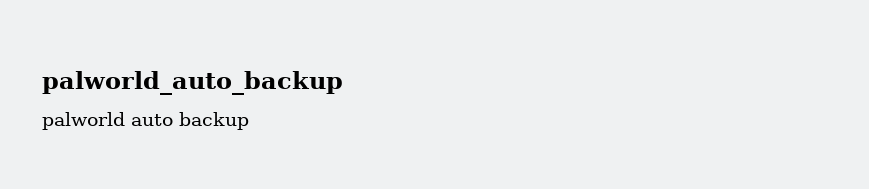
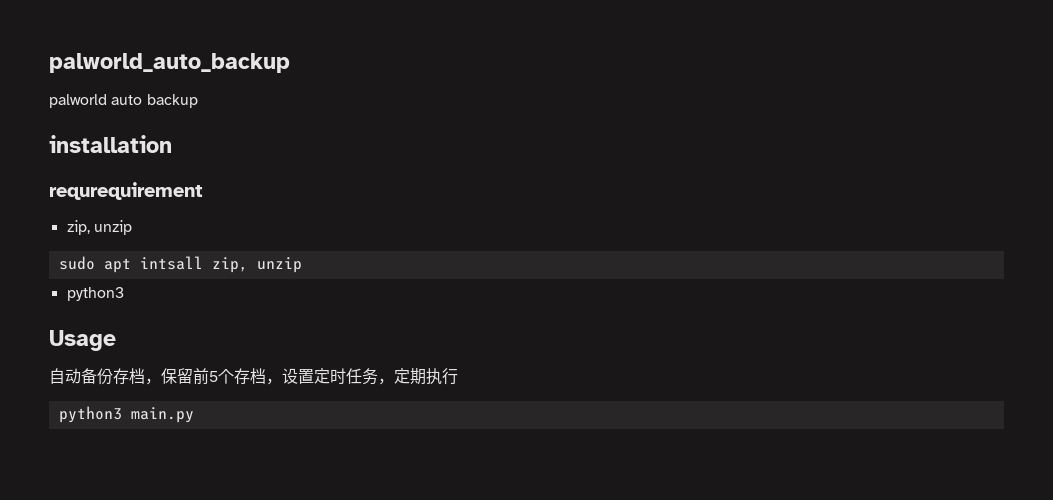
(249, 121) none -> [49,135,172,153] [49,182,203,200] [66,220,132,235] [58,256,302,273] [66,287,124,301] [49,330,116,351] [49,368,458,385] [58,406,194,423] // installation // requrequirement // zip, unzip // sudo apt intsall zip, unzip // python3 // Usage // 自动备份存档，保留前5个存档，设置定时任务，定期执行 // python3 main.py

